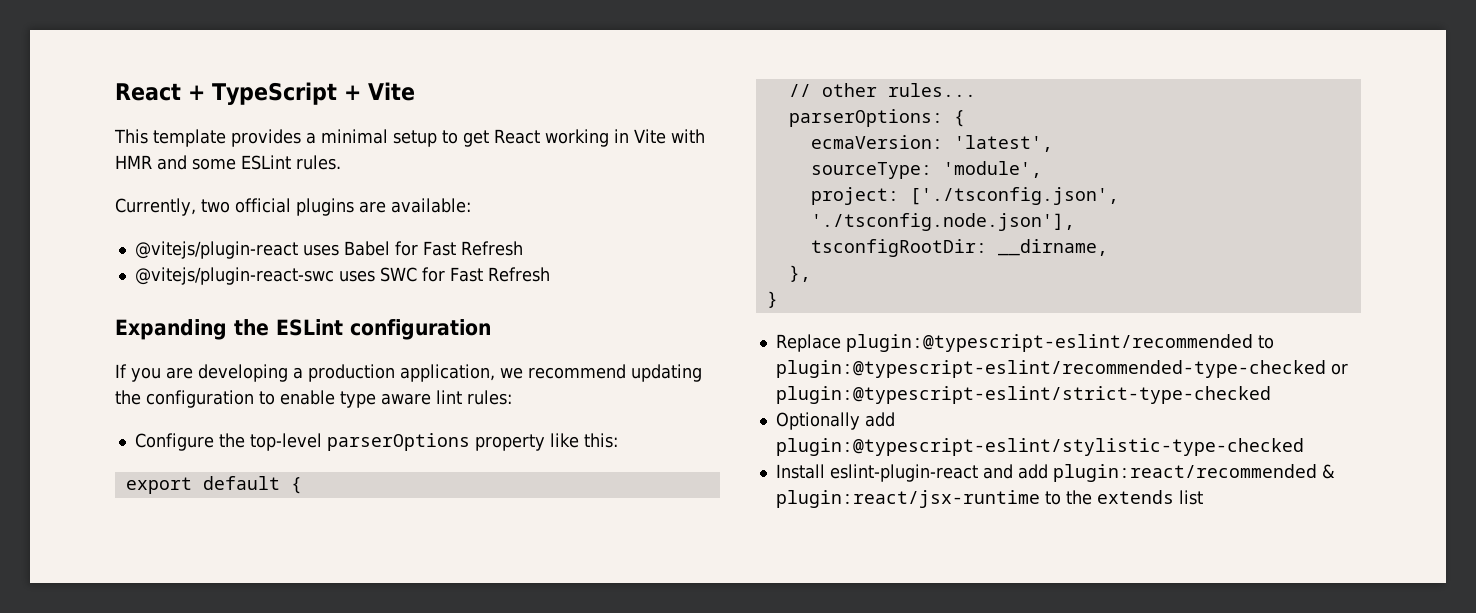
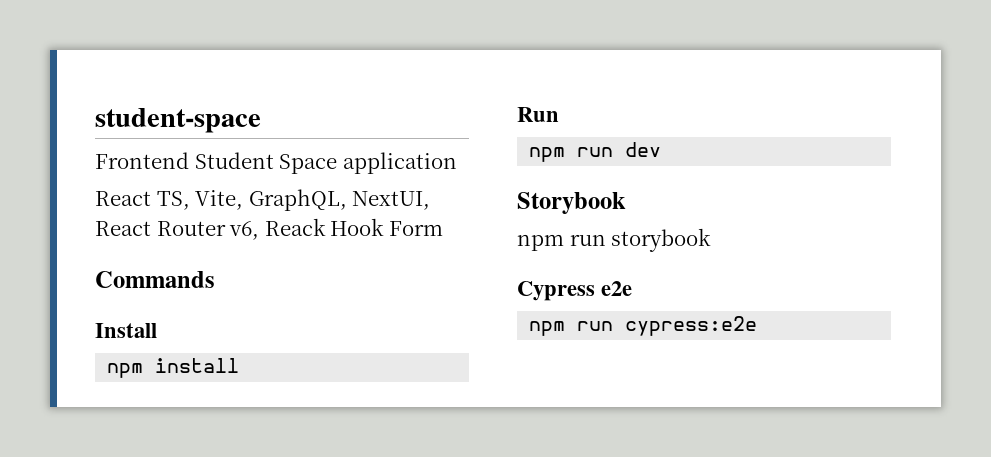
[115,82,415,105] [114,129,705,147] [115,155,341,170] [115,198,471,216] [134,241,523,259] [134,267,550,285] [115,319,491,340] [115,364,702,382] [115,390,512,408] [134,433,618,451] [125,476,302,494] [788,83,976,97] [788,109,965,127] [810,135,1053,152] [810,161,1042,179] [810,187,1119,205] [810,213,1075,231] [810,239,1108,257] [788,265,811,282] [766,291,778,308] [775,334,1274,352] [775,360,1348,378] [775,386,1271,404] [775,412,895,430] [775,438,1304,456] [775,464,1335,482] [775,490,1203,508] React + TypeScript + Vite // This template provides a minimal setup to get React working in Vite with HMR and some ESLint rules. // Currently, two official plugins are available: // @vitejs/plugin-react uses Babel for Fast Refresh // @vitejs/plugin-react-swc uses SWC for Fast Refresh // Expanding the ESLint configuration // If you are developing a production application, we recommend updating the configuration to enable type aware lint rules: // Configure the top-level parserOptions property like this: // export default { // // other rules... // parserOptions: { // ecmaVersion: 'latest', // sourceType: 'module', // project: ['./tsconfig.json', './tsconfig.node.json'], // tsconfigRootDir: __dirname, // }, // } // Replace plugin:@typescript-eslint/recommended to plugin:@typescript-eslint/recommended-type-checked or plugin:@typescript-eslint/strict-type-checked // Optionally add plugin:@typescript-eslint/stylistic-type-checked // Install eslint-plugin-react and add plugin:react/recommended & plugin:react/jsx-runtime to the extends list -> [95,108,261,133] [95,152,457,174] [95,189,431,211] [95,218,443,240] [95,271,215,288] [95,323,157,338] [107,358,240,378] [517,107,559,122] [529,142,662,162] [517,192,626,214] [517,228,712,252] [517,281,633,301] [529,316,758,336] student-space // Frontend Student Space application // React TS, Vite, GraphQL, NextUI, React Router v6, Reack Hook Form // Commands // Install // npm install // Run // npm run dev // Storybook // npm run storybook // Cypress e2e // npm run cypress:e2e

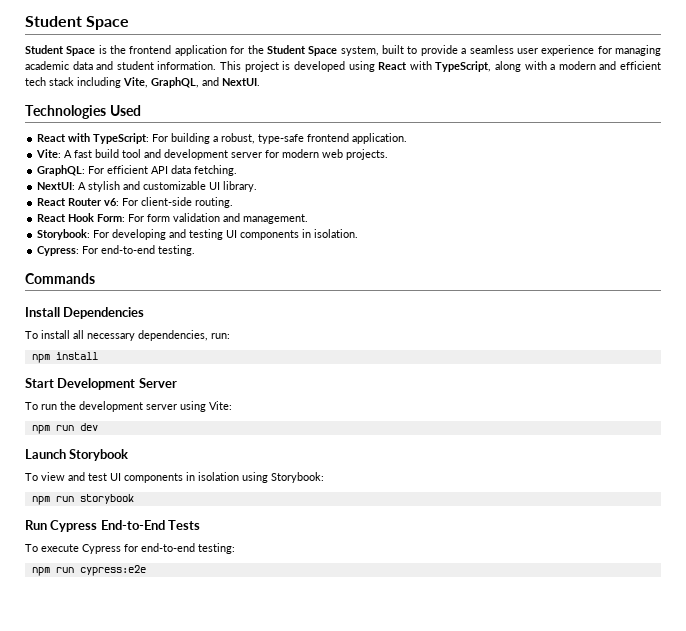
[95,108,261,133] [95,152,457,174] [95,189,431,211] [95,218,443,240] [95,271,215,288] [95,323,157,338] [107,358,240,378] [517,107,559,122] student-space // Frontend Student Space application // React TS, Vite, GraphQL, NextUI, React Router v6, Reack Hook Form // Commands // Install // npm install // Run -> [25,16,130,30] [25,45,661,56] [25,61,661,72] [25,77,260,88] [25,105,141,119] [37,133,408,144] [36,149,389,160] [37,165,238,176] [37,181,258,192] [37,197,234,208] [37,213,309,224] [37,229,359,240] [37,245,196,256] [25,273,95,284] [25,307,145,319] [25,330,230,341] [31,352,98,363] [25,378,177,390] [25,401,232,412] Student Space // Student Space is the frontend application for the Student Space system, built to provide a seamless user experience for managing academic data and student information. This project is developed using React with TypeScript, along with a modern and efficient tech stack including Vite, GraphQL, and NextUI. // Technologies Used // React with TypeScript: For building a robust, type-safe frontend application. // Vite: A fast build tool and development server for modern web projects. // GraphQL: For efficient API data fetching. // NextUI: A stylish and customizable UI library. // React Router v6: For client-side routing. // React Hook Form: For form validation and management. // Storybook: For developing and testing UI components in isolation. // Cypress: For end-to-end testing. // Commands // Install Dependencies // To install all necessary dependencies, run: // npm install // Start Development Server // To run the development server using Vite:
(662, 149) none -> [25,449,66,459] Launch
[517,228,712,252] [517,281,633,301] npm run storybook // Cypress e2e -> [25,472,324,483] [31,494,134,505] [25,520,201,532] [25,543,235,554] To view and test UI components in isolation using Storybook: // npm run storybook // Run Cypress End-to-End Tests // To execute Cypress for end-to-end testing:

